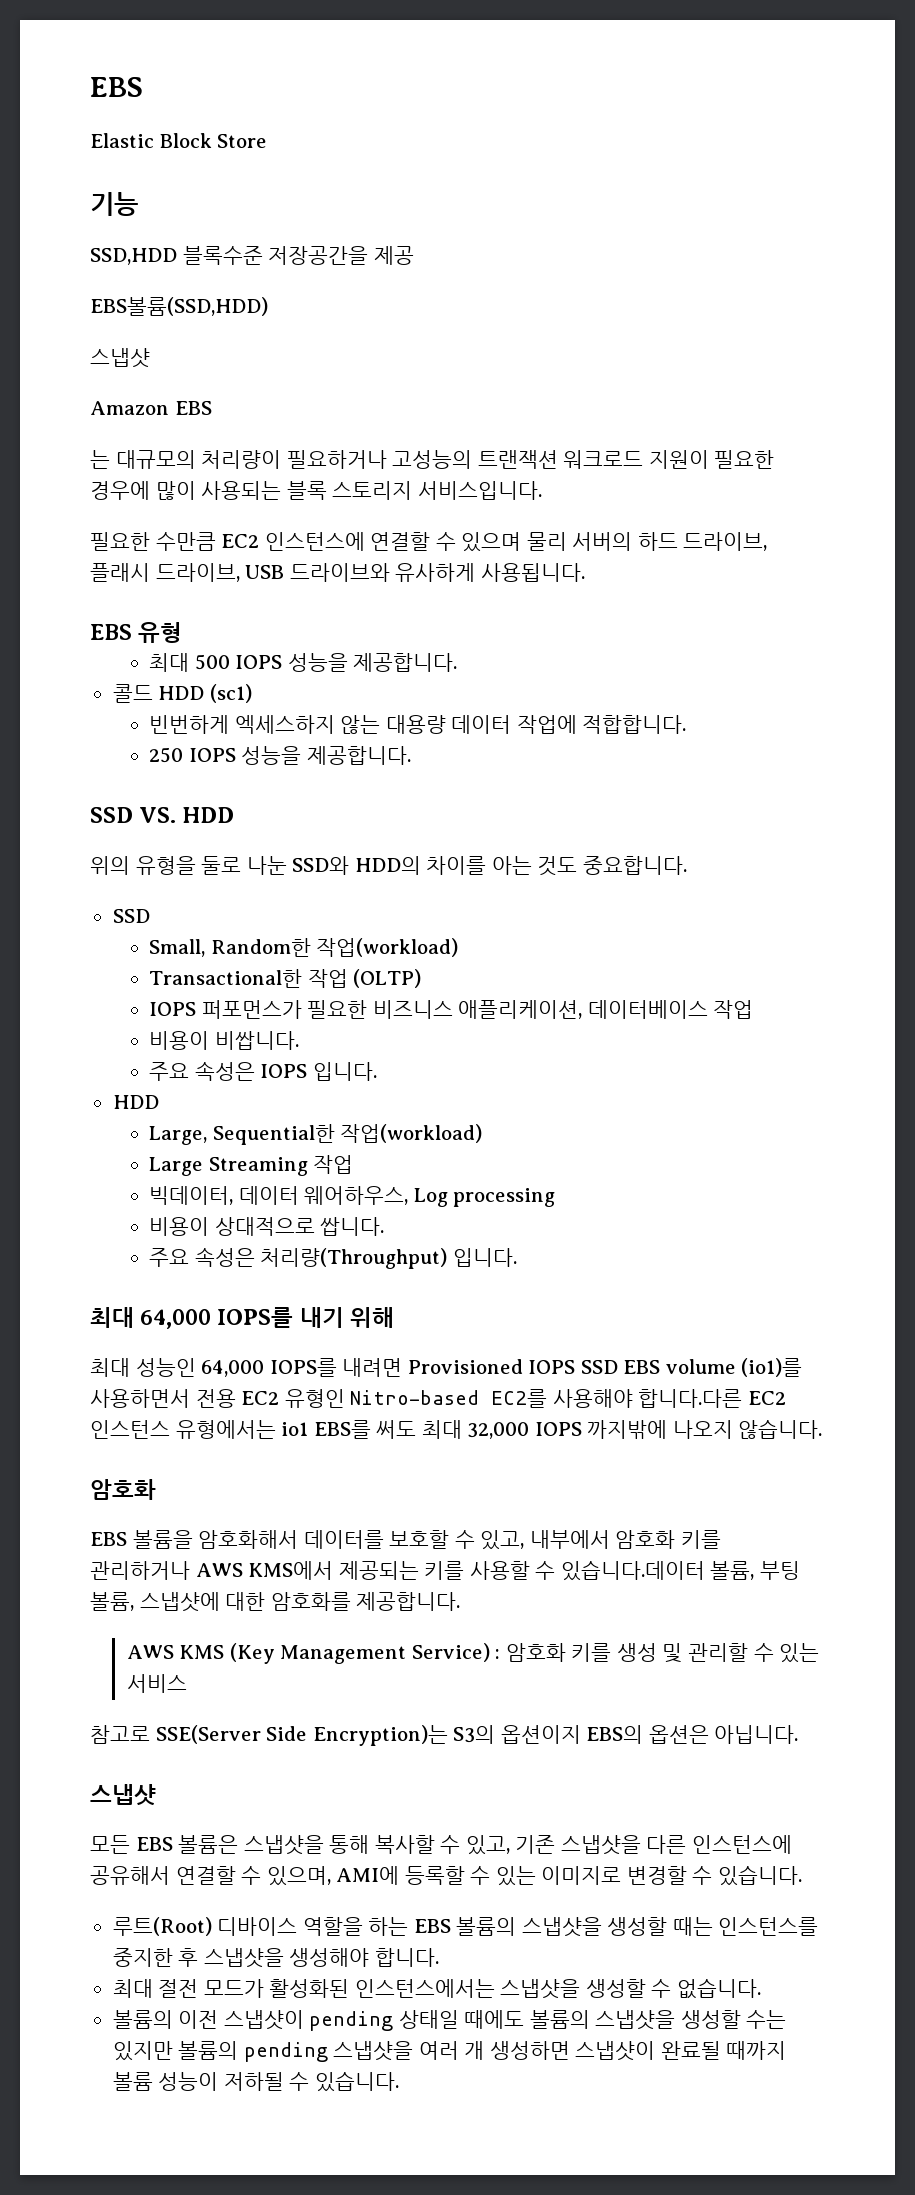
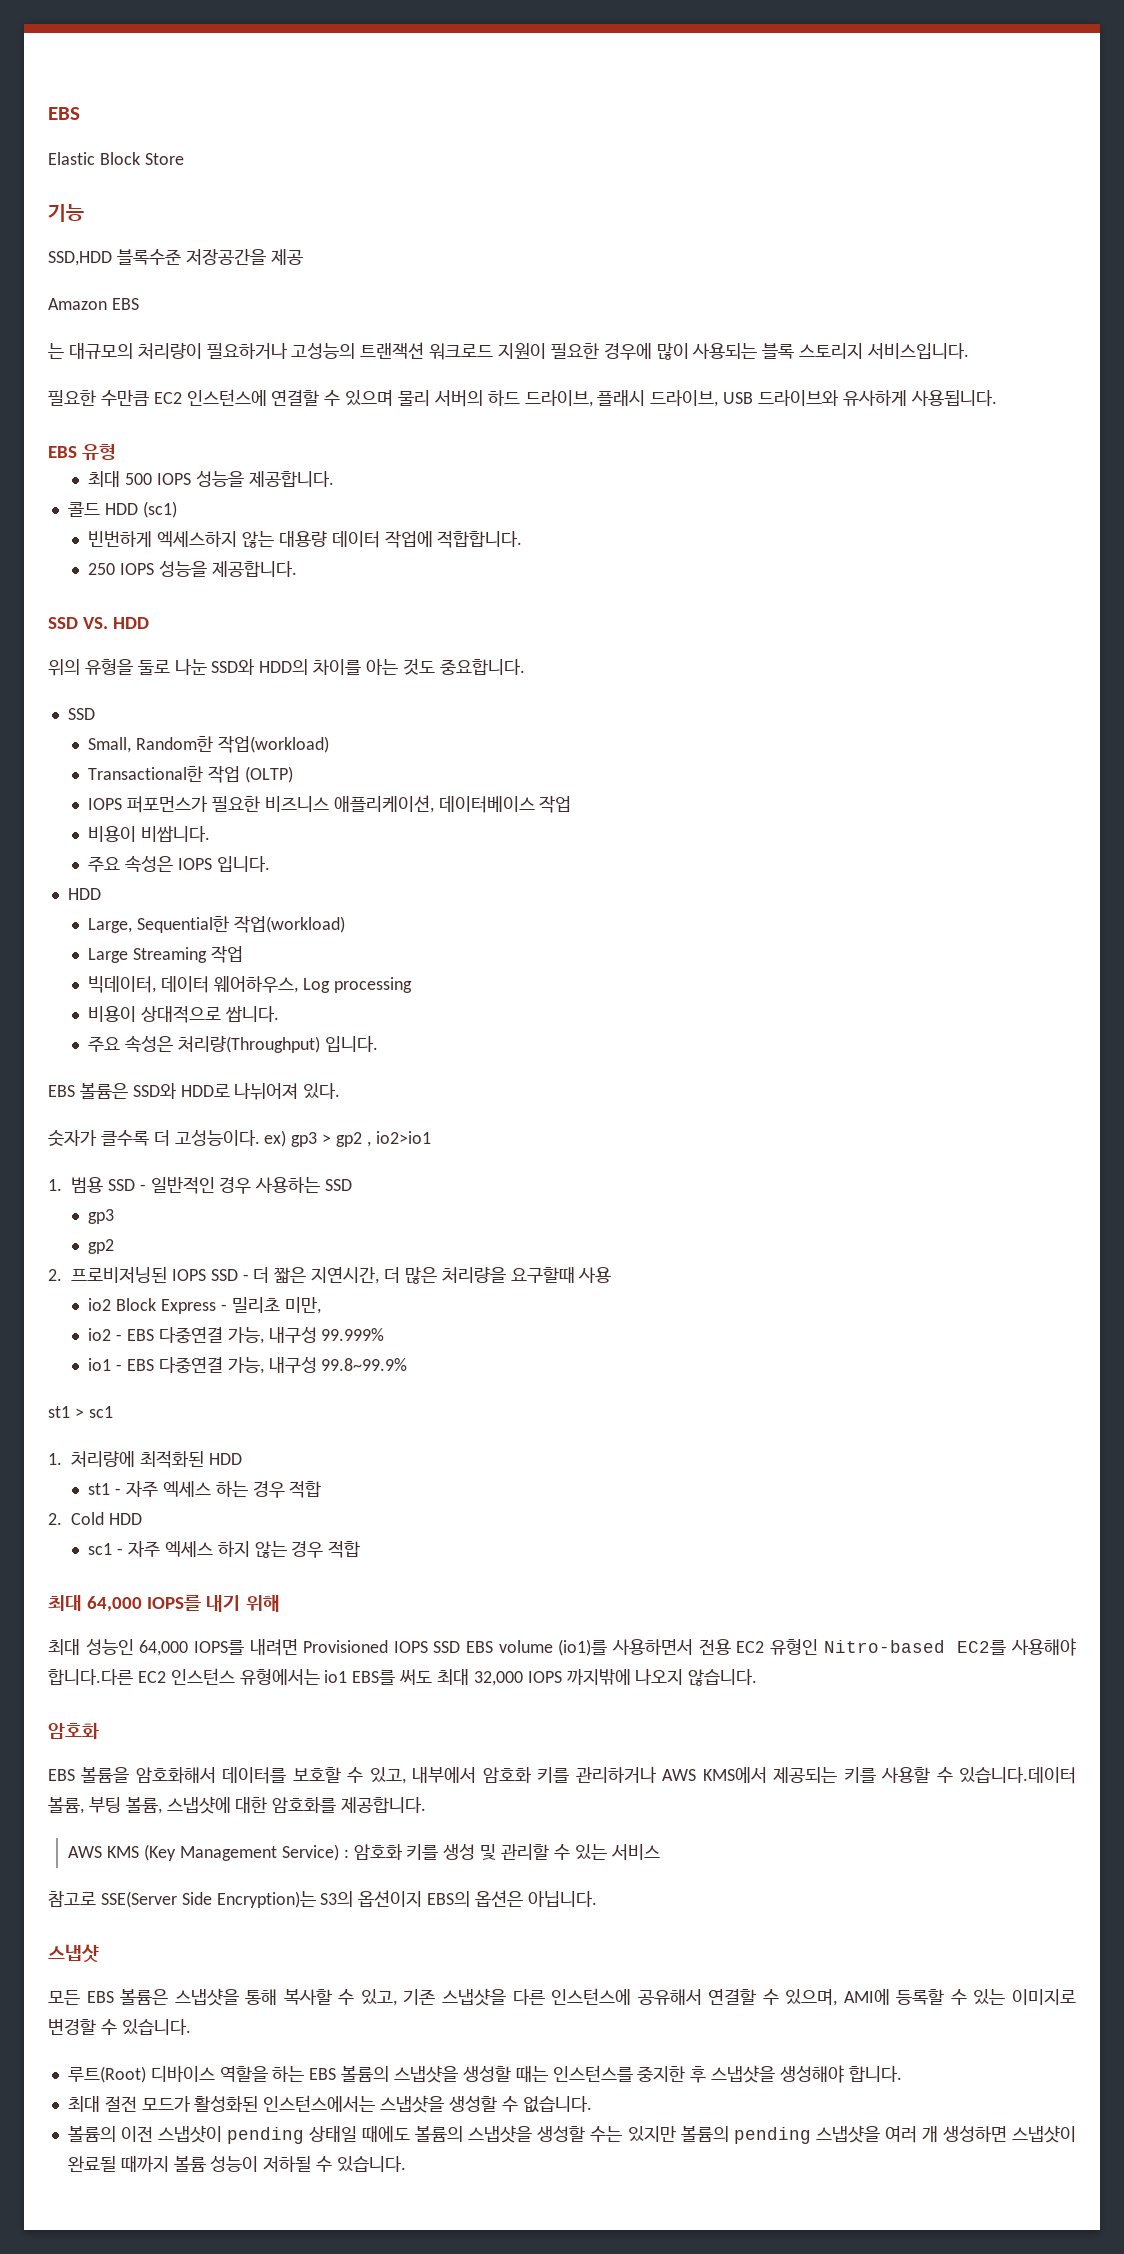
[90,297,268,316] [90,348,150,368] // EBS볼륨(SSD,HDD) // 스냅샷 -> (303, 257) none
(517, 1257) none -> [48,1082,341,1100] [48,1130,431,1147] [48,1177,353,1194] [88,1209,115,1224] [88,1239,115,1254] [48,1266,612,1284] [88,1297,321,1314] [88,1327,385,1344] [88,1357,408,1374] [48,1406,113,1418] [48,1450,242,1468] [88,1481,322,1498] [48,1512,142,1525] [88,1541,361,1558] // EBS 볼륨은 SSD와 HDD로 나뉘어져 있다. // 숫자가 클수록 더 고성능이다. ex) gp3 > gp2 , io2>io1 // 1. 범용 SSD - 일반적인 경우 사용하는 SSD // gp3 // gp2 // 2. 프로비저닝된 IOPS SSD - 더 짧은 지연시간, 더 많은 처리량을 요구할때 사용 // io2 Block Express - 밀리초 미만, // io2 - EBS 다중연결 가능, 내구성 99.999% // io1 - EBS 다중연결 가능, 내구성 99.8~99.9% // st1 > sc1 // 1. 처리량에 최적화된 HDD // st1 - 자주 엑세스 하는 경우 적합 // 2. Cold HDD // sc1 - 자주 엑세스 하지 않는 경우 적합

